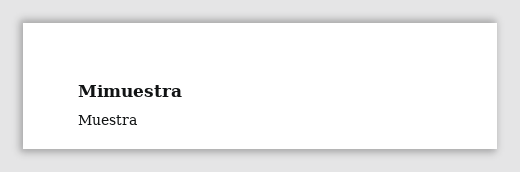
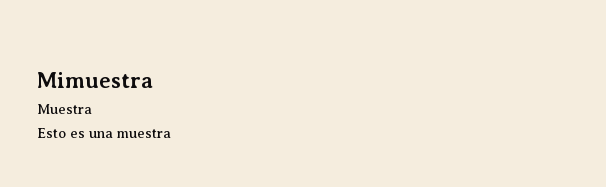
(137, 120) none -> [37,128,171,138] // Esto es una muestra

